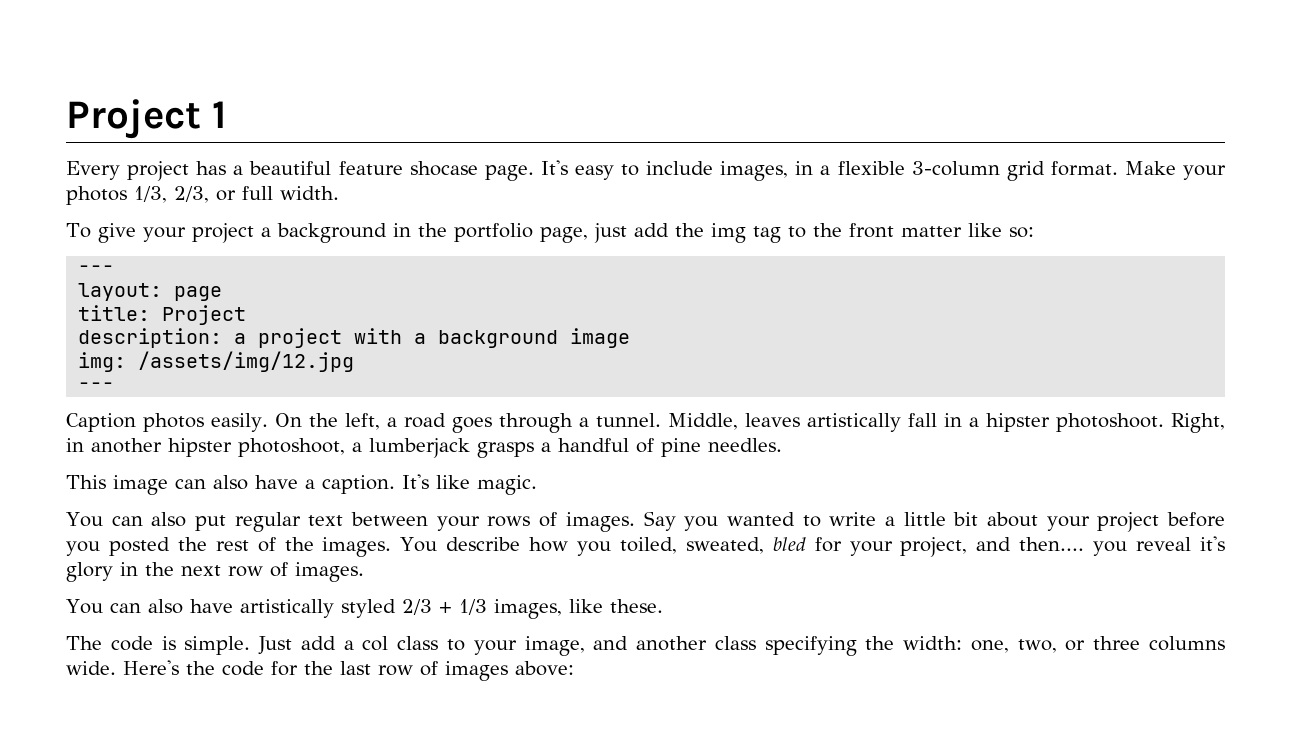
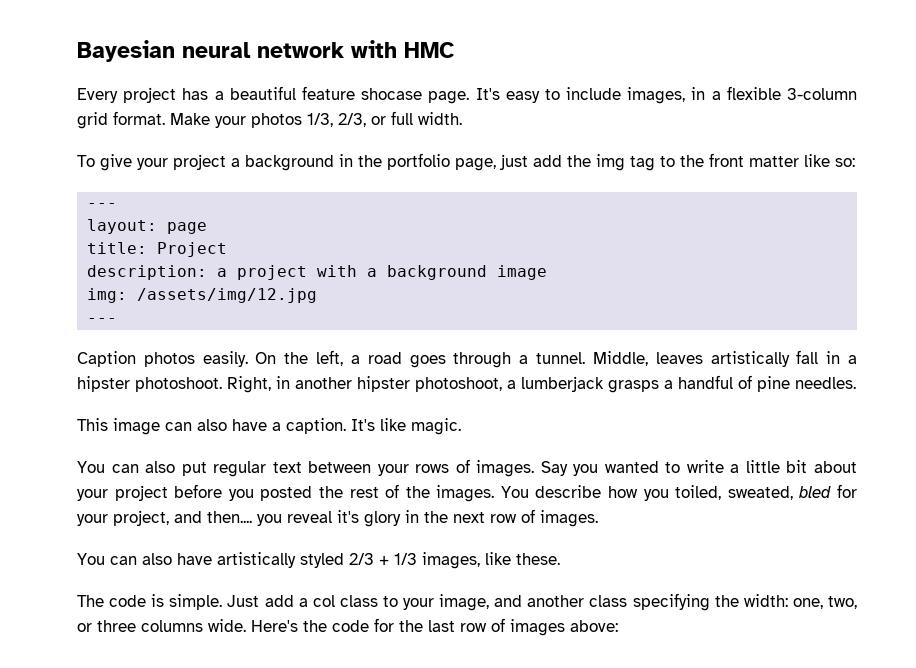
[66,99,226,139] Project 1 -> [77,40,454,62] Bayesian neural network with HMC

